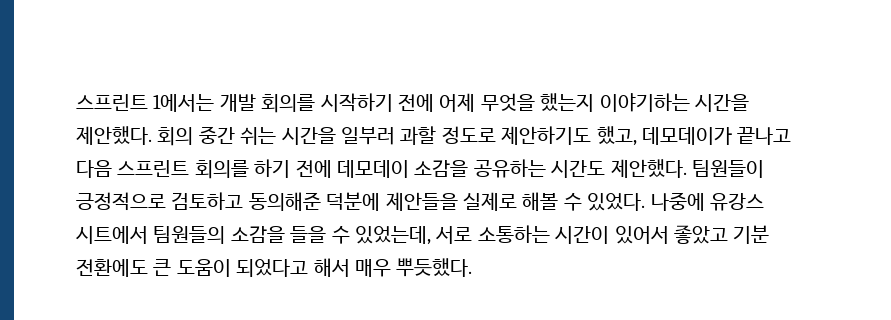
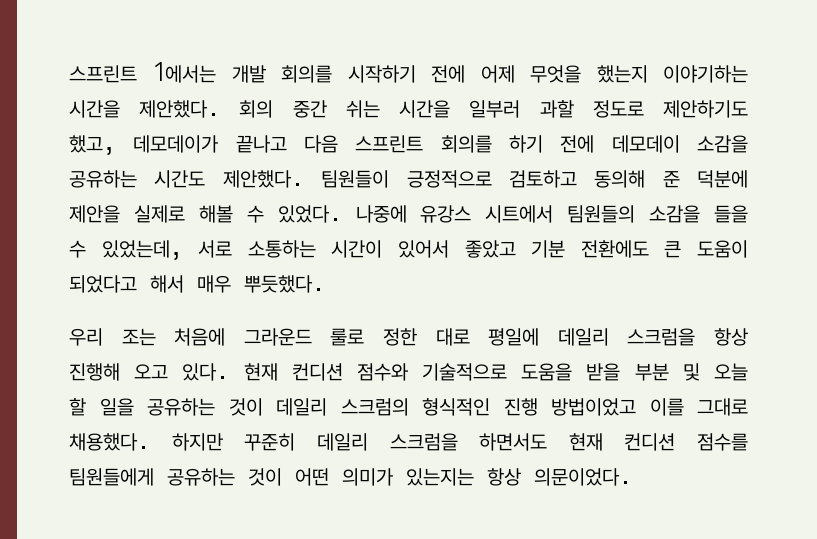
[248,192,458,211] 동의해준 덕분에 제안들을 -> [594,170,748,188] [69,205,120,223] 동의해 준 덕분에 제안을
(473, 267) none -> [69,328,749,346] [69,363,748,381] [69,398,748,416] [69,433,748,451] [69,468,632,486] // 우리 조는 처음에 그라운드 룰로 정한 대로 평일에 데일리 스크럼을 항상 진행해 오고 있다. 현재 컨디션 점수와 기술적으로 도움을 받을 부분 및 오늘 할 일을 공유하는 것이 데일리 스크럼의 형식적인 진행 방법이었고 이를 그대로 채용했다. 하지만 꾸준히 데일리 스크럼을 하면서도 현재 컨디션 점수를 팀원들에게 공유하는 것이 어떤 의미가 있는지는 항상 의문이었다.

